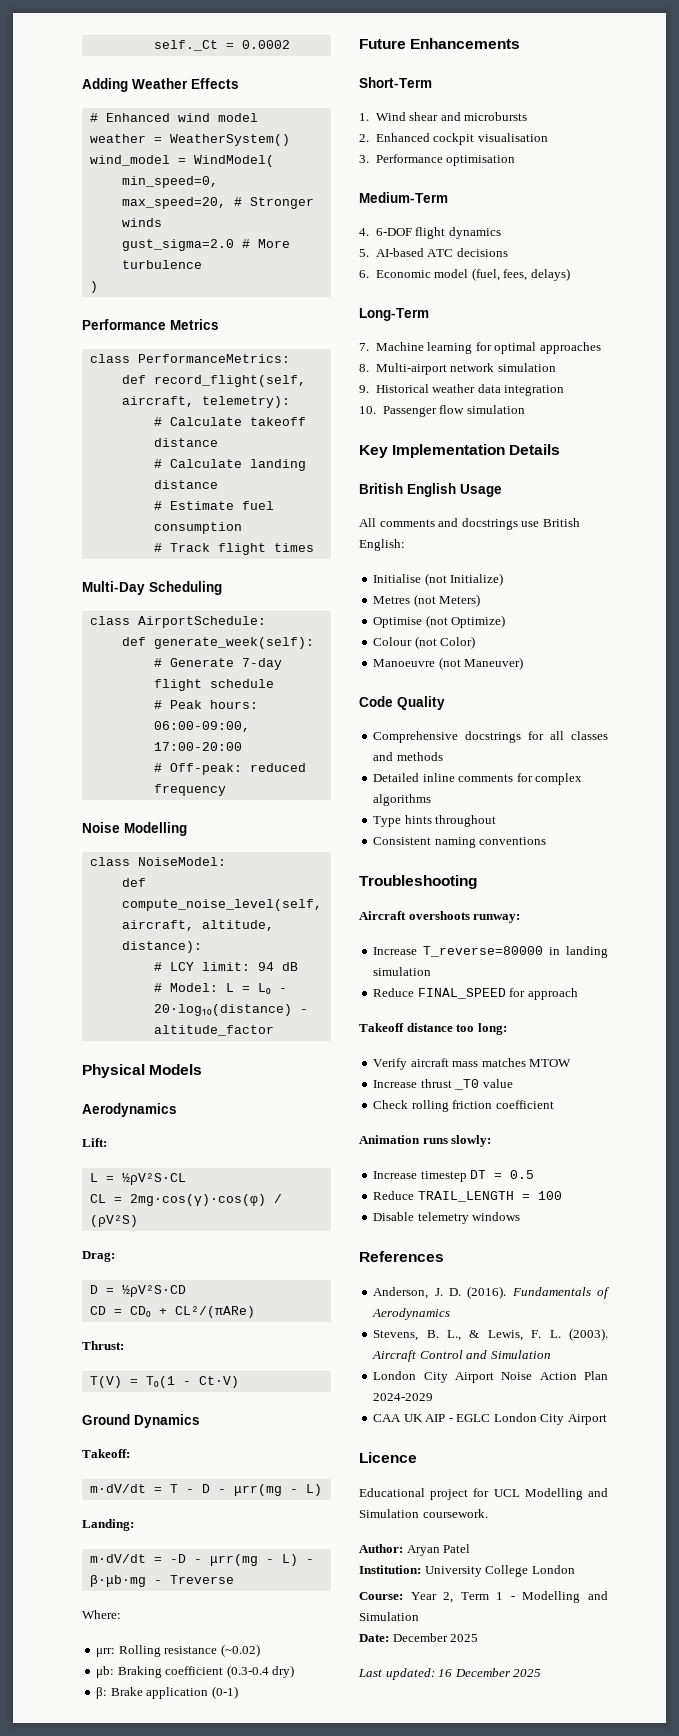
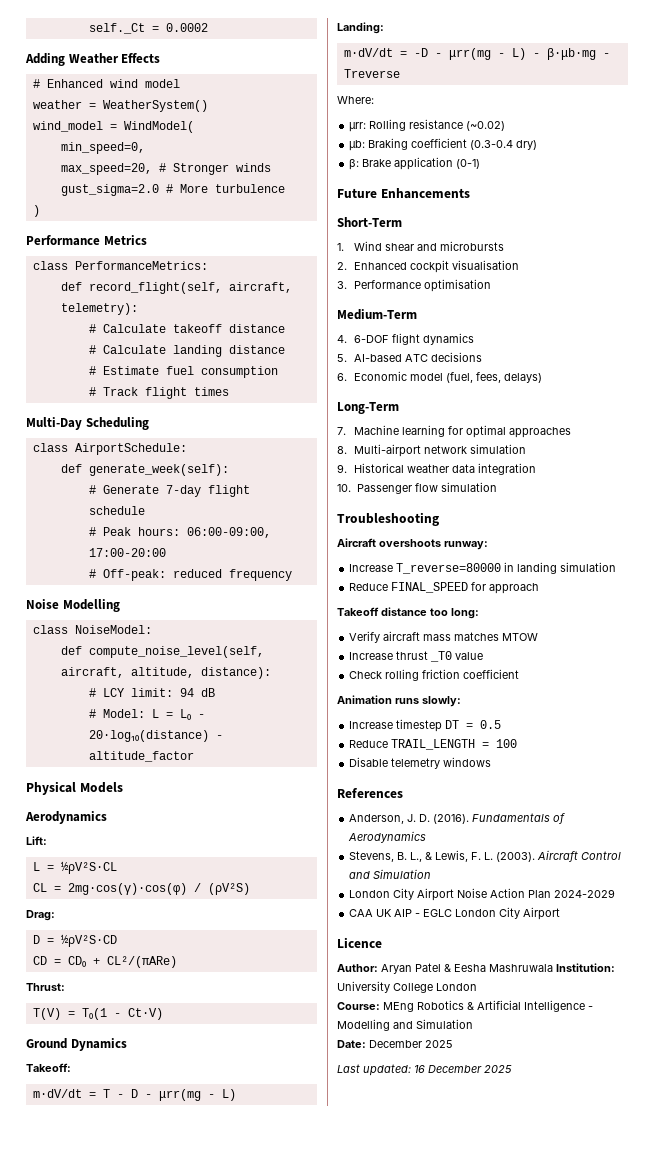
[359,444,561,458] [359,483,502,497] [359,518,580,530] [359,539,405,551] [373,573,504,586] [373,594,481,607] [373,615,506,628] [373,636,476,649] [373,657,524,670] [359,696,445,710] [373,731,608,743] [373,752,443,761] [373,773,583,785] [373,794,432,806] [373,815,497,827] [373,837,547,848] // Key Implementation Details // British English Usage // All comments and docstrings use British English: // Initialise (not Initialize) // Metres (not Meters) // Optimise (not Optimize) // Colour (not Color) // Manoeuvre (not Maneuver) // Code Quality // Comprehensive docstrings for all classes and methods // Detailed inline comments for complex algorithms // Type hints throughout // Consistent naming conventions -> (497, 487) none
[359,1488,608,1500] [359,1509,488,1518] // Educational project for UCL Modelling and Simulation coursework. -> (382, 942) none
(471, 1548) // -> [444,964,553,972] & Eesha Mashruwala
[410,1592,504,1603] Year 2, Term 1 -> [383,1000,585,1012] MEng Robotics & Artificial Intelligence

